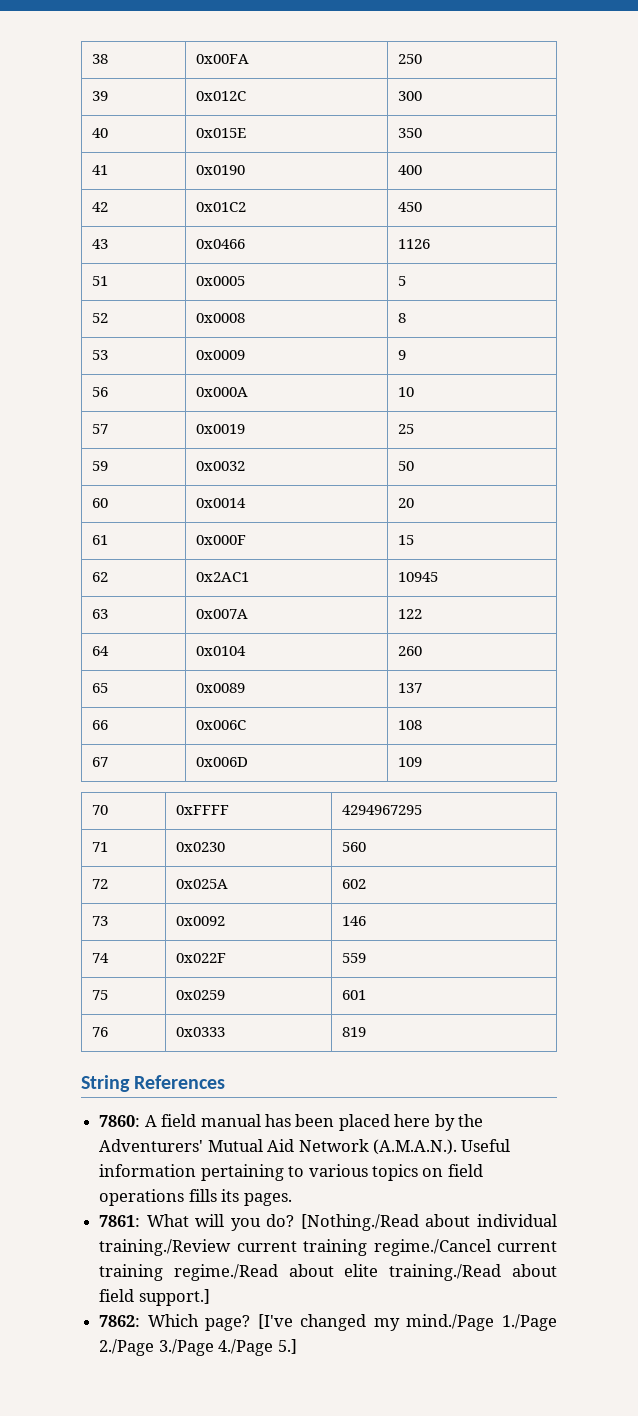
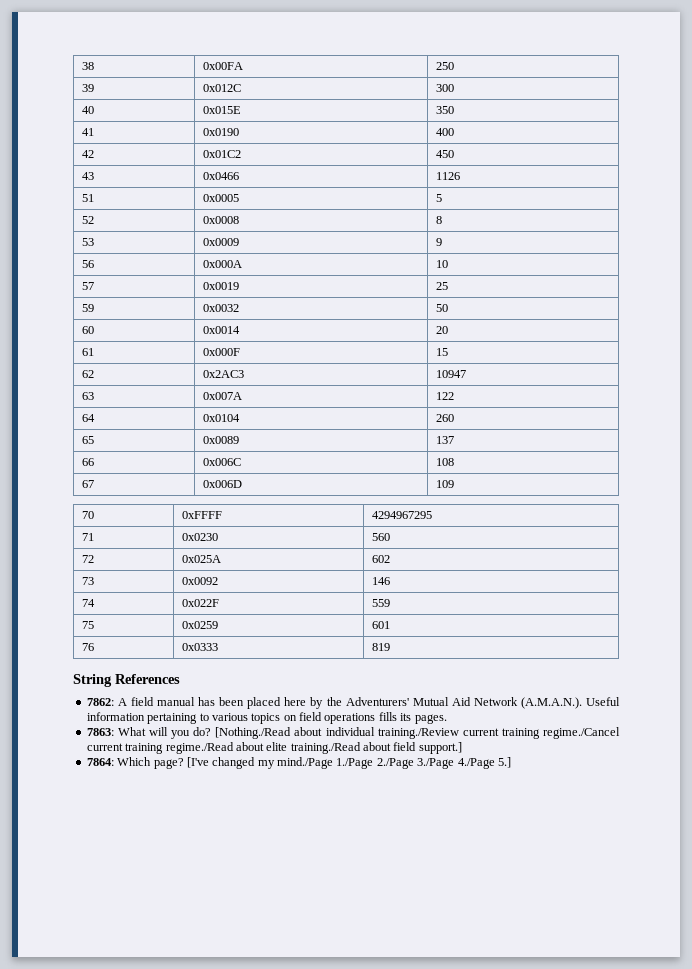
[196,572,250,582] [398,572,439,582] 0x2AC1 | 10945 -> [203,370,245,378] [436,370,467,378] 0x2AC3 | 10947
[99,1115,141,1127] 7860: -> [86,698,114,706] 7862:
[99,1215,141,1227] 7861: -> [86,728,114,736] 7863:
[99,1315,141,1327] 7862: -> [86,758,114,766] 7864:

